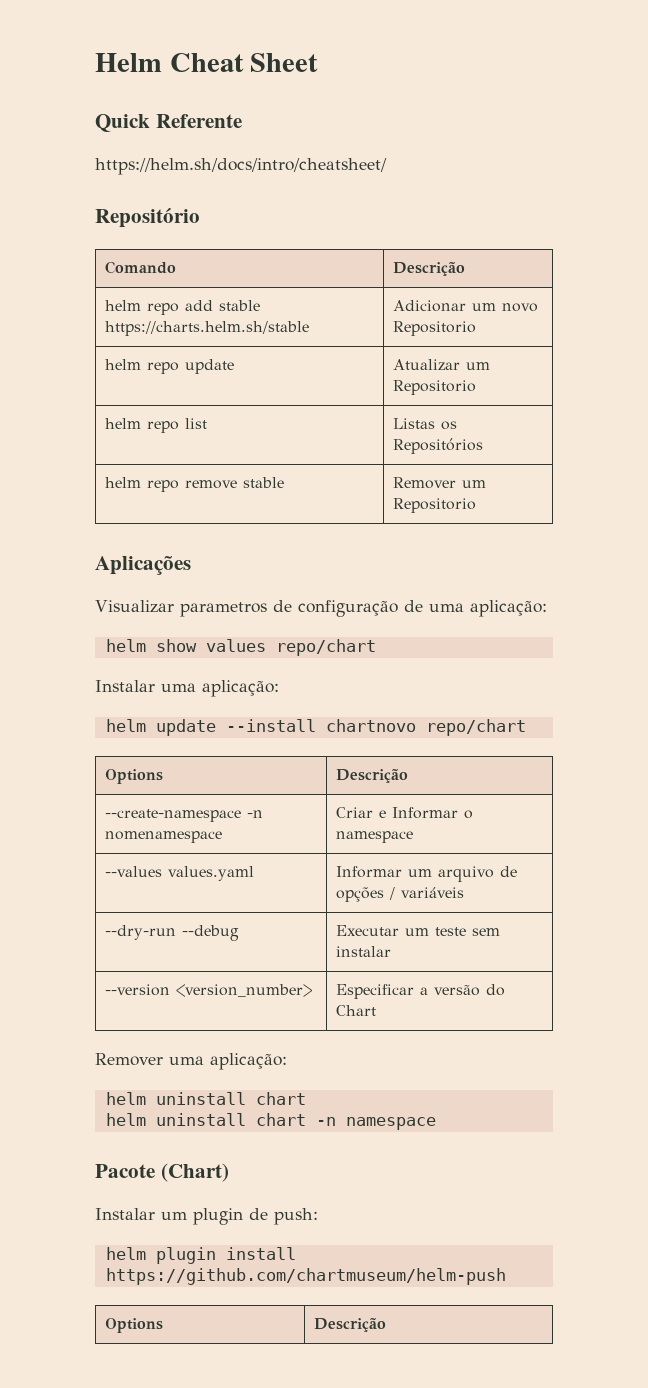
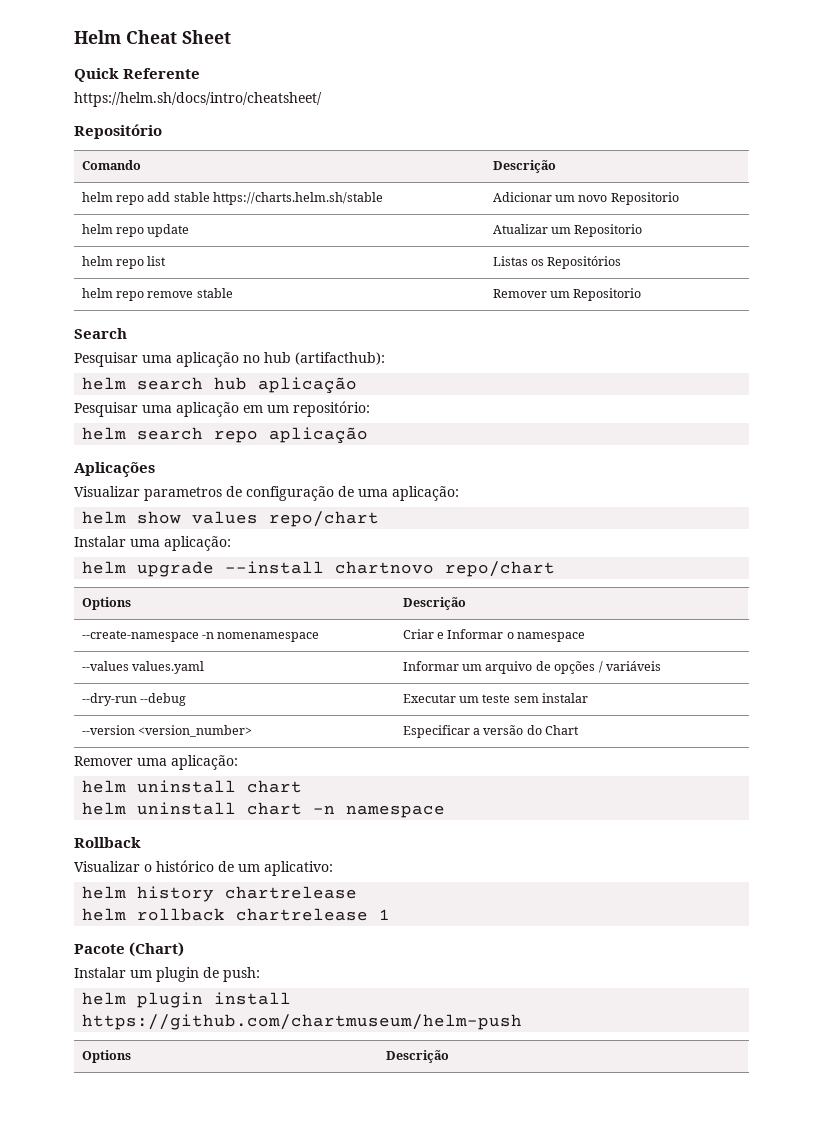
(476, 505) none -> [74,328,127,339] [74,352,385,367] [82,377,358,394] [74,401,370,417] [82,427,369,444] // Search // Pesquisar uma aplicação no hub (artifacthub): // helm search hub aplicação // Pesquisar uma aplicação em um repositório: // helm search repo aplicação
[155,719,216,736] update -> [137,561,215,577] upgrade
(436, 1123) none -> [74,837,141,848] [74,860,333,876] [82,886,358,902] [82,908,391,921] // Rollback // Visualizar o histórico de um aplicativo: // helm history chartrelease // helm rollback chartrelease 1

